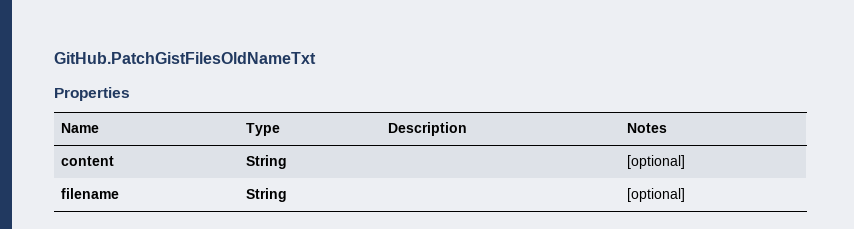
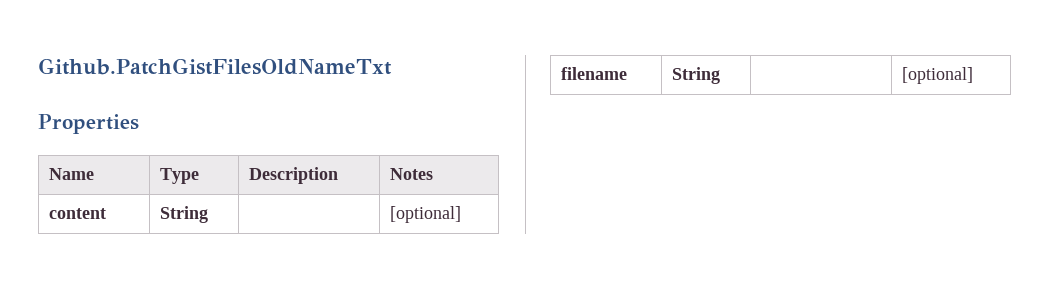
[54,52,316,64] GitHub.PatchGistFilesOldNameTxt -> [38,58,392,75] Github.PatchGistFilesOldNameTxt

